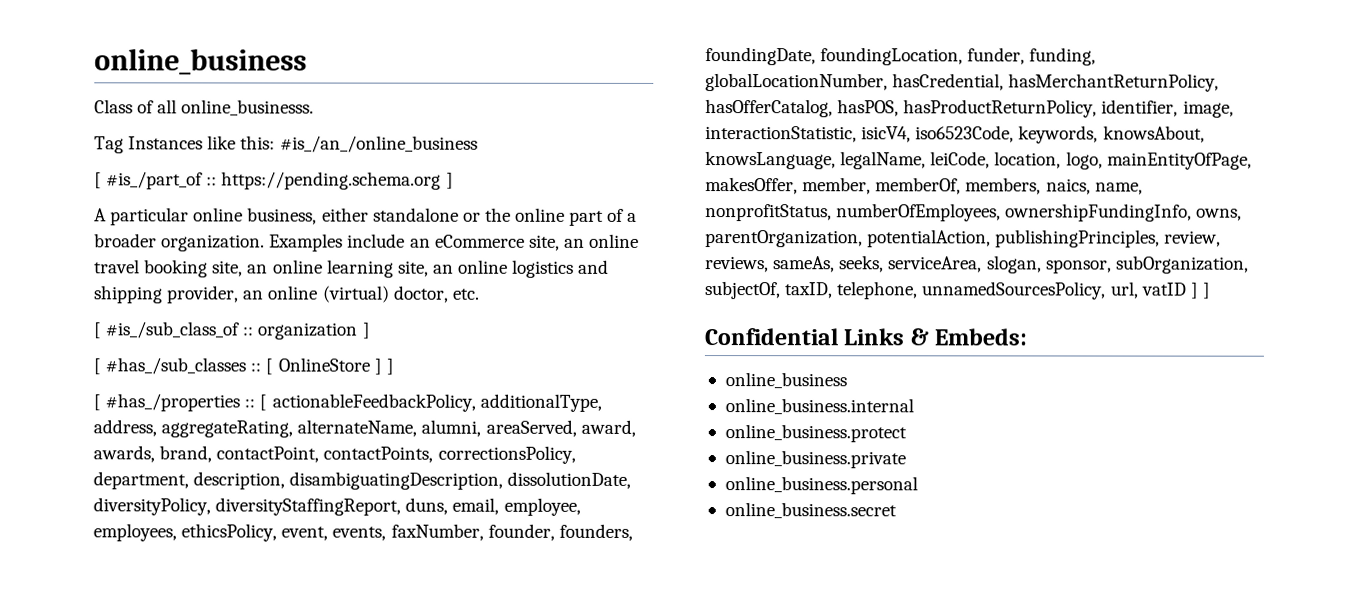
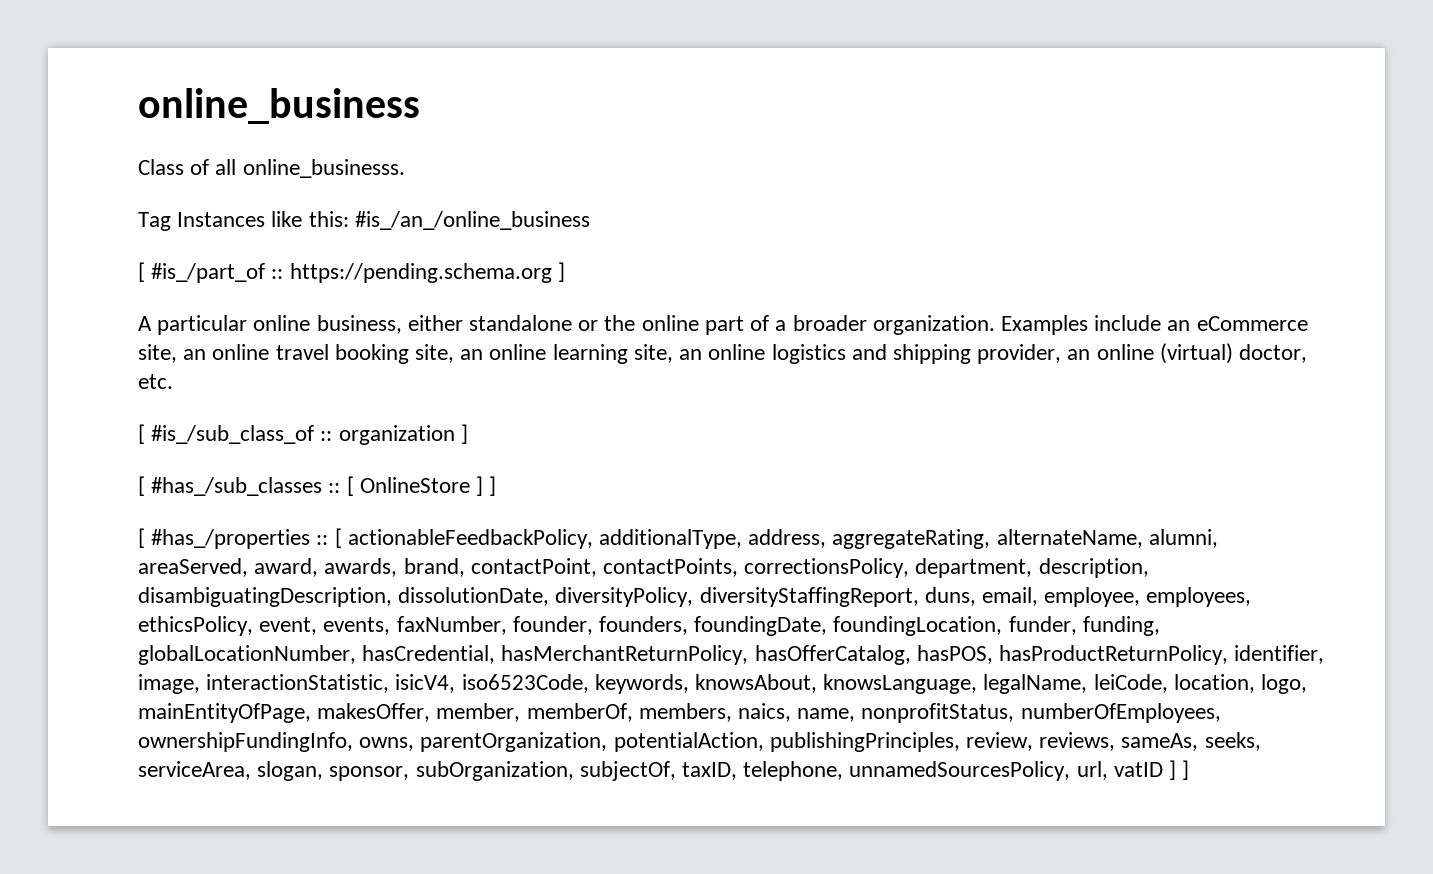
[704,328,1028,346] [724,372,847,389] [724,398,914,415] [724,424,907,443] [724,450,906,469] [724,476,918,495] [724,502,897,519] // Confidential Links & Embeds: // online_business // online_business.internal // online_business.protect // online_business.private // online_business.personal // online_business.secret -> (1190, 770) none

